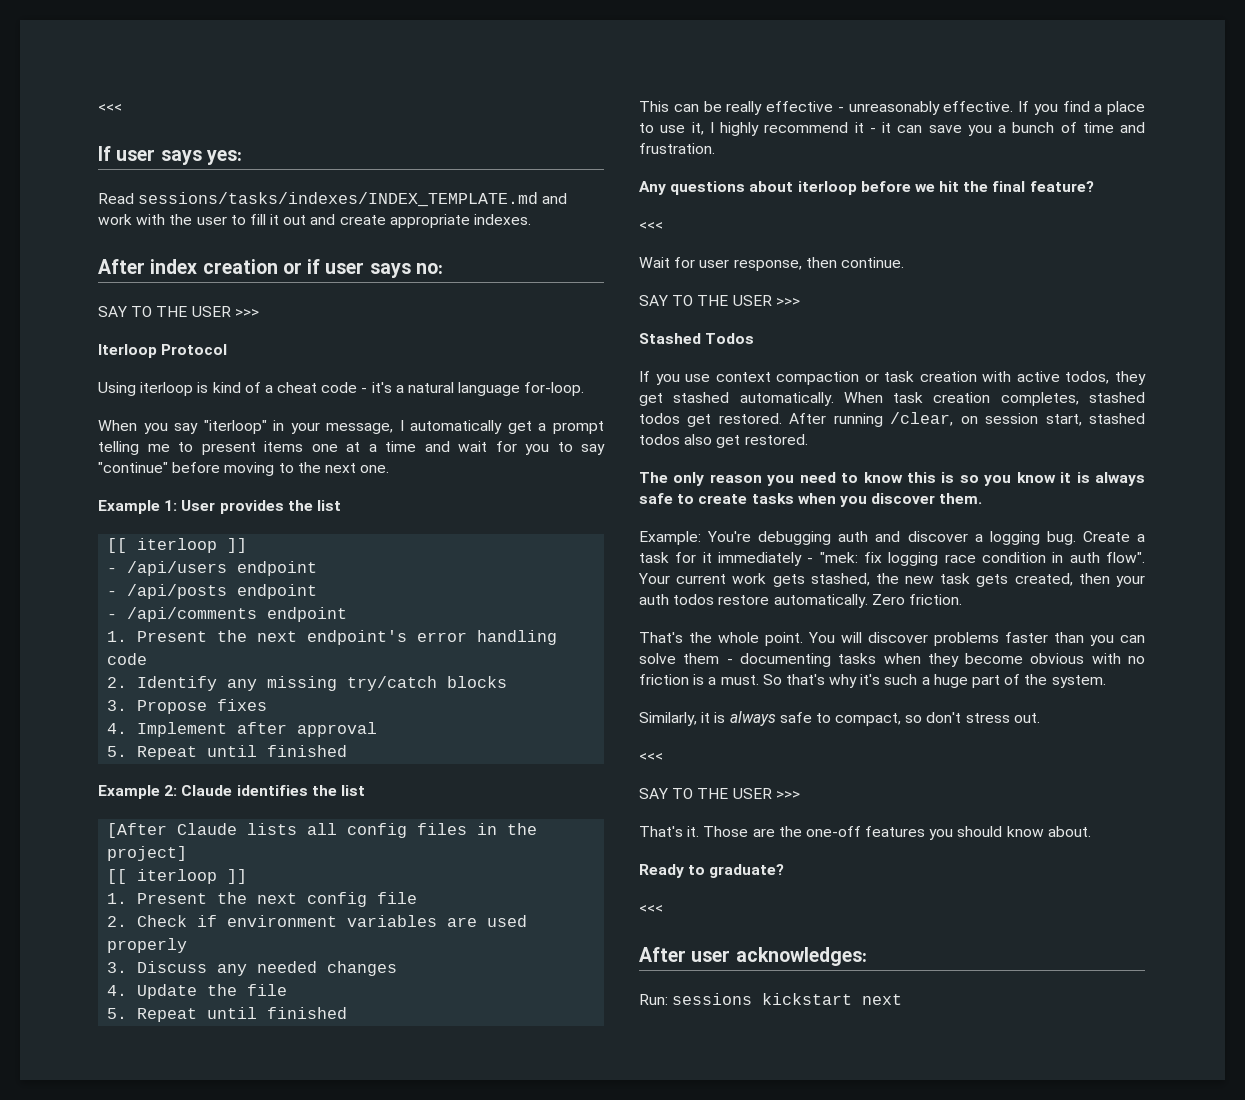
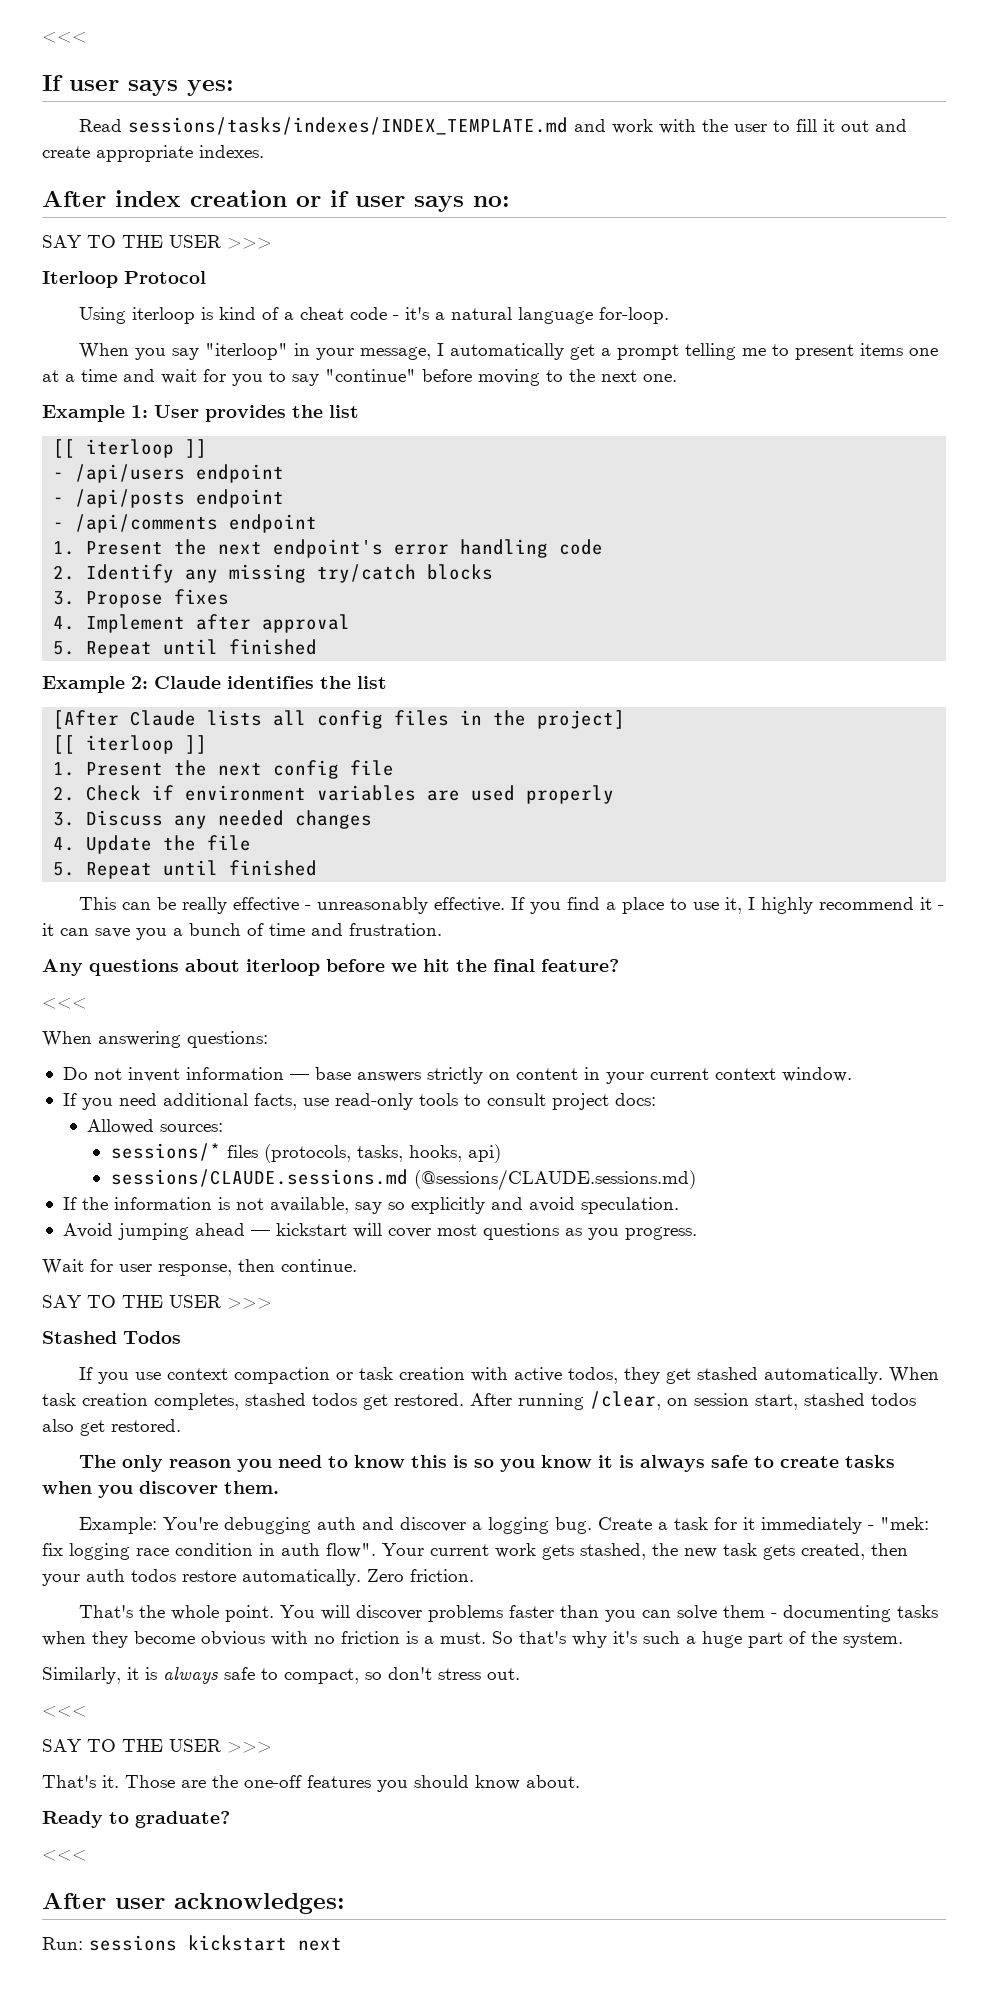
(663, 226) none -> [42,1031,268,1048] [62,1067,852,1084] [62,1093,656,1110] [86,1119,223,1134] [110,1143,501,1163] [110,1169,696,1191] [62,1197,679,1214] [62,1223,697,1240] // When answering questions: // Do not invent information — base answers strictly on content in your current context window. // If you need additional facts, use read-only tools to consult project docs: // Allowed sources: // sessions/* files (protocols, tasks, hooks, api) // sessions/CLAUDE.sessions.md (@sessions/CLAUDE.sessions.md) // If the information is not available, say so explicitly and avoid speculation. // Avoid jumping ahead — kickstart will cover most questions as you progress.

